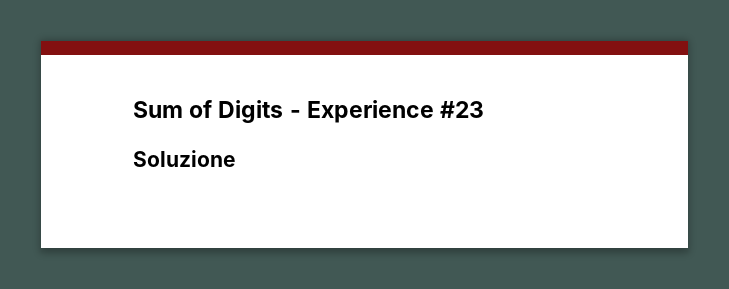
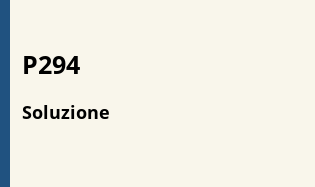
[133,100,485,123] Sum of Digits - Experience #23 -> [22,56,80,74] P294

